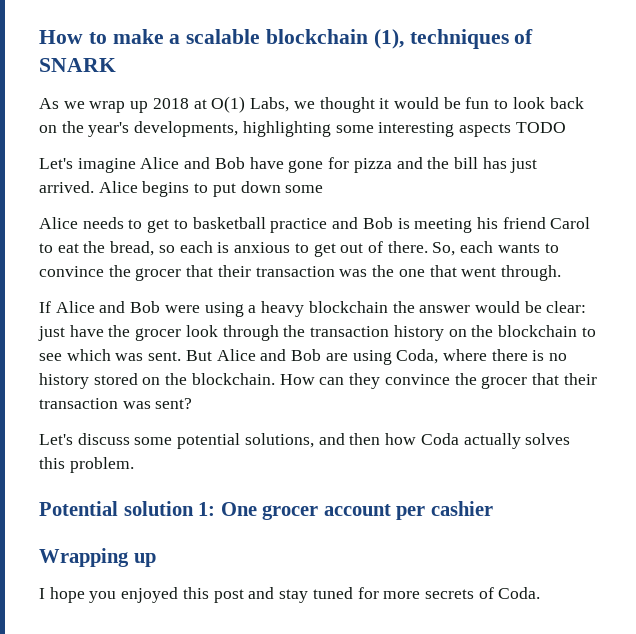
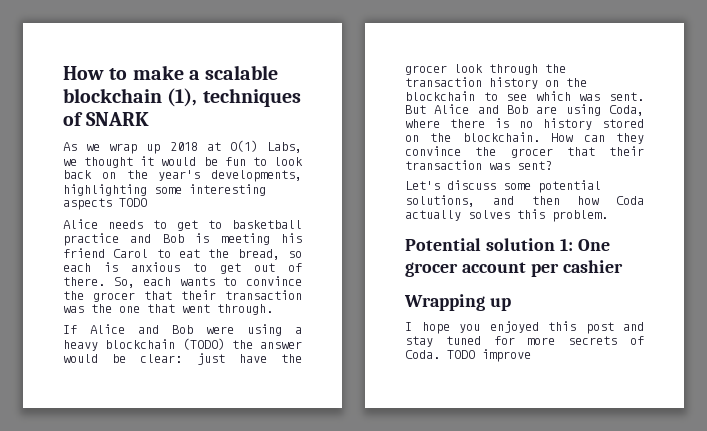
[39,157,538,173] [39,181,324,197] // Let's imagine Alice and Bob have gone for pizza and the bill has just arrived. Alice begins to put down some -> (147, 202) none
(388, 307) none -> [182,338,225,350] (TODO)
(541, 593) none -> [447,349,531,362] TODO improve

